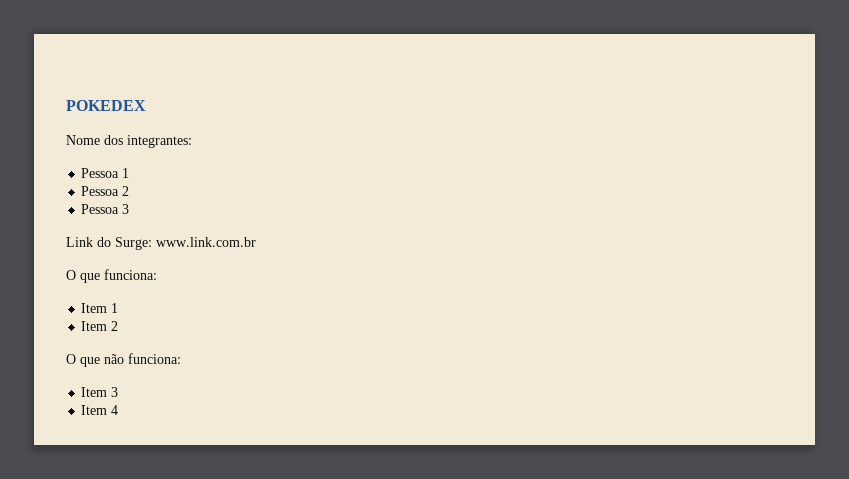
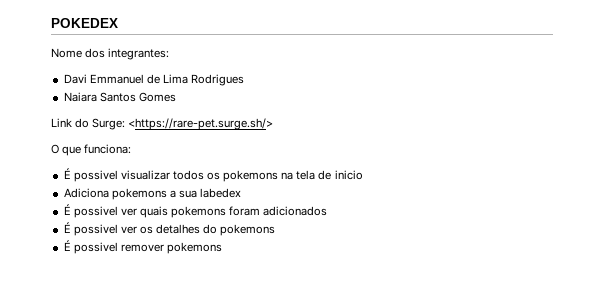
[81,168,130,178] [81,186,130,196] [81,204,130,214] Pessoa 1 // Pessoa 2 // Pessoa 3 -> [63,74,245,86] [63,92,176,102] Davi Emmanuel de Lima Rodrigues // Naiara Santos Gomes
[156,237,256,247] www.link.com.br -> [128,118,274,130] <https://rare-pet.surge.sh/>
[81,303,119,313] [81,321,119,331] [66,353,181,367] [81,387,119,397] [81,405,119,415] Item 1 // Item 2 // O que não funciona: // Item 3 // Item 4 -> [63,168,363,182] [63,188,242,200] [63,204,328,218] [63,222,276,236] [63,240,222,254] É possivel visualizar todos os pokemons na tela de inicio // Adiciona pokemons a sua labedex // É possivel ver quais pokemons foram adicionados // É possivel ver os detalhes do pokemons // É possivel remover pokemons

